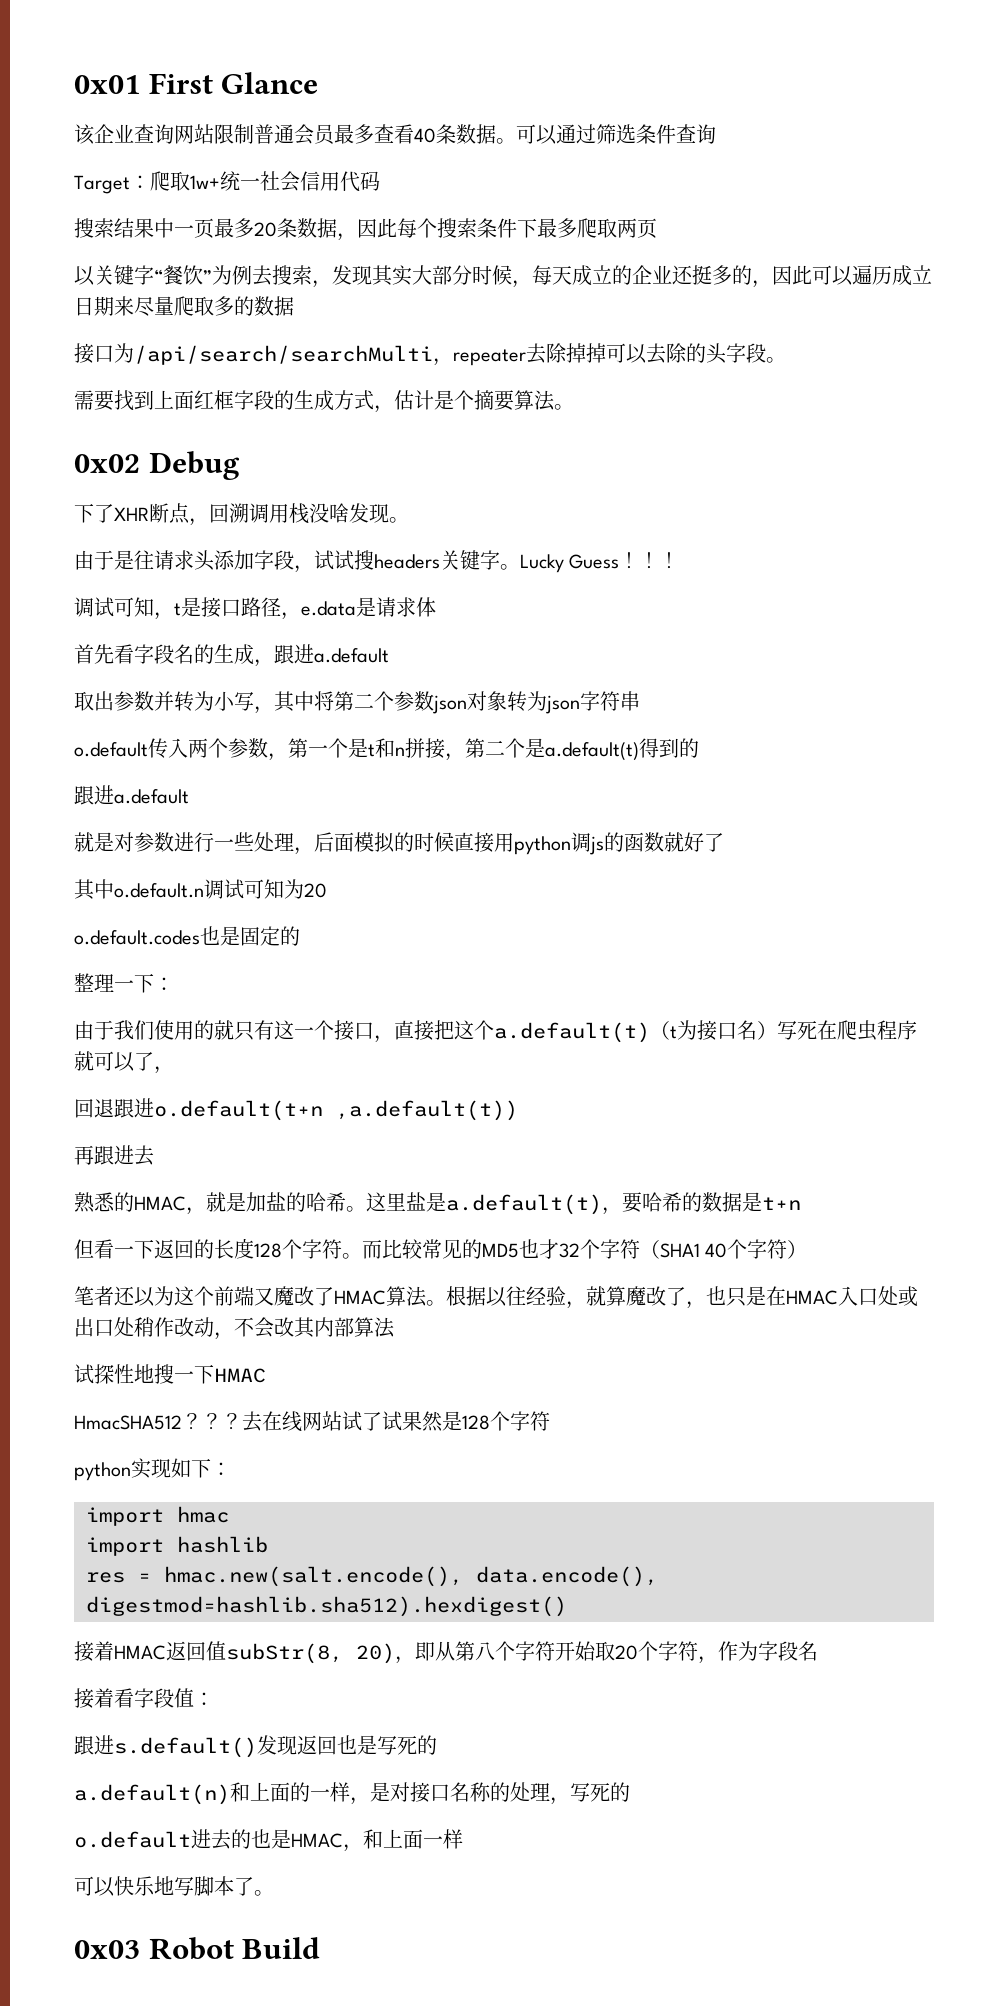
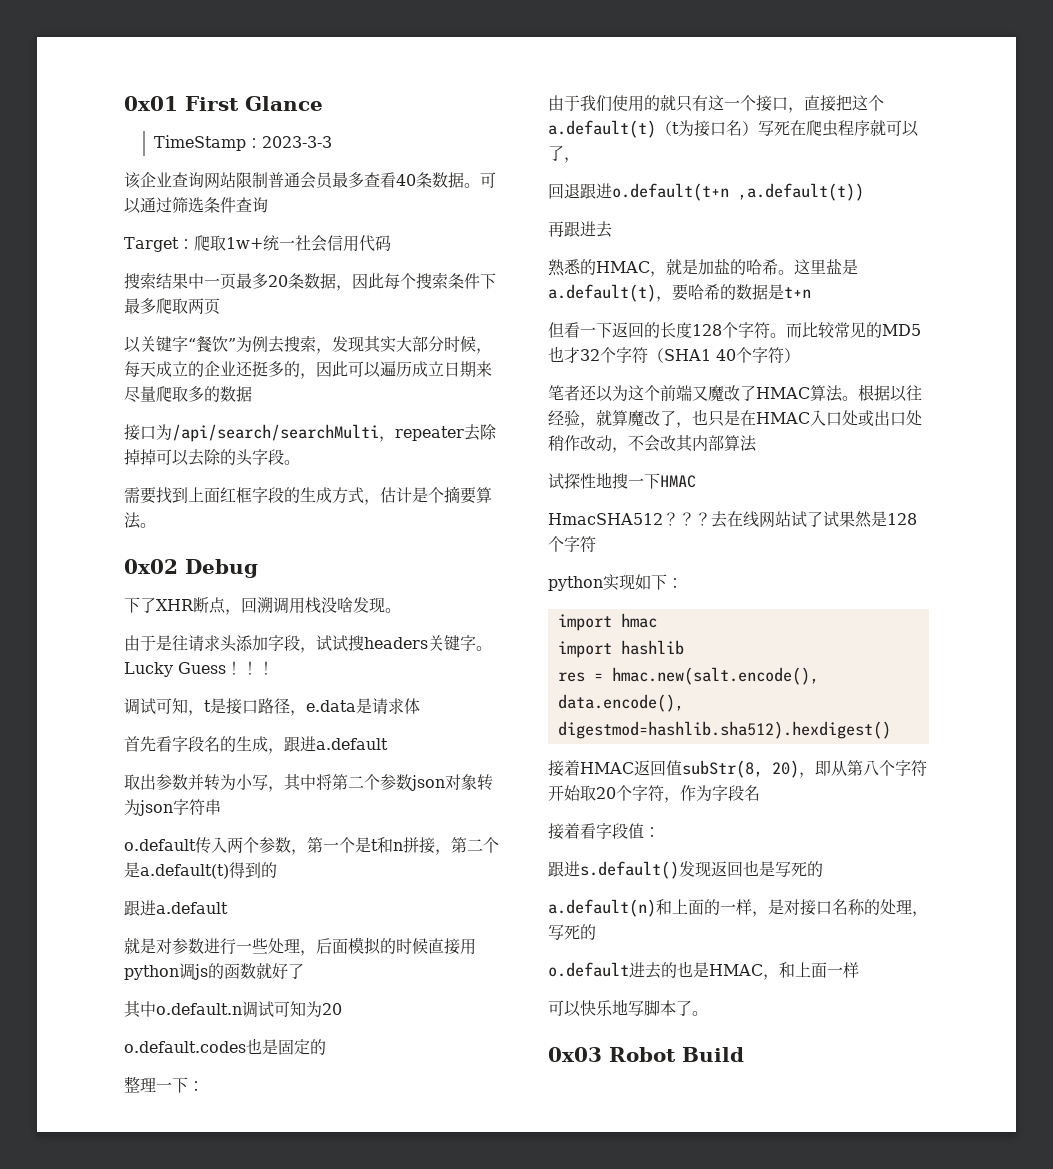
(319, 83) none -> [154,135,333,151] // TimeStamp：2023-3-3

